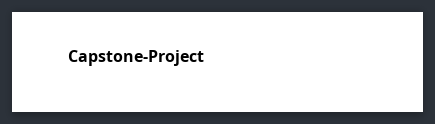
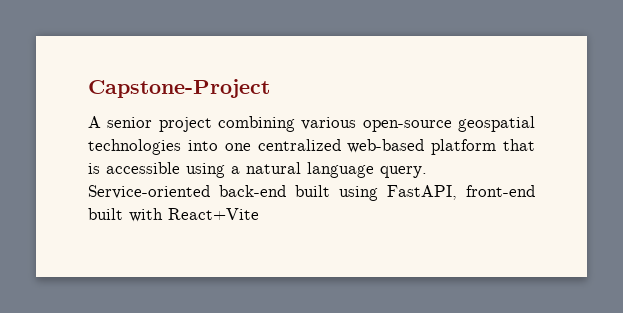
(204, 58) none -> [88,116,535,132] [88,139,535,155] [88,162,427,178] [88,185,535,201] [88,208,259,222] // A senior project combining various open-source geospatial technologies into one centralized web-based platform that is accessible using a natural language query. Service-oriented back-end built using FastAPI, front-end built with React+Vite

